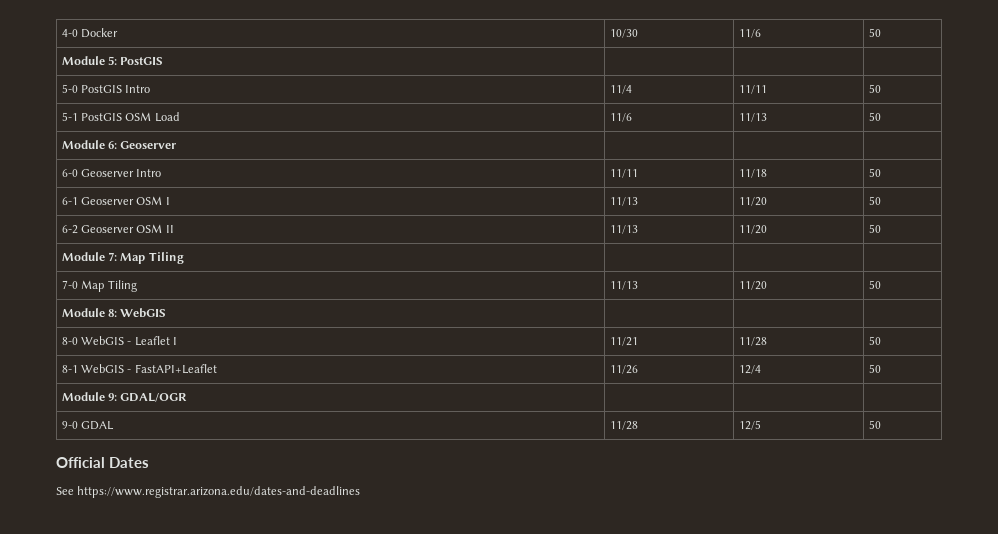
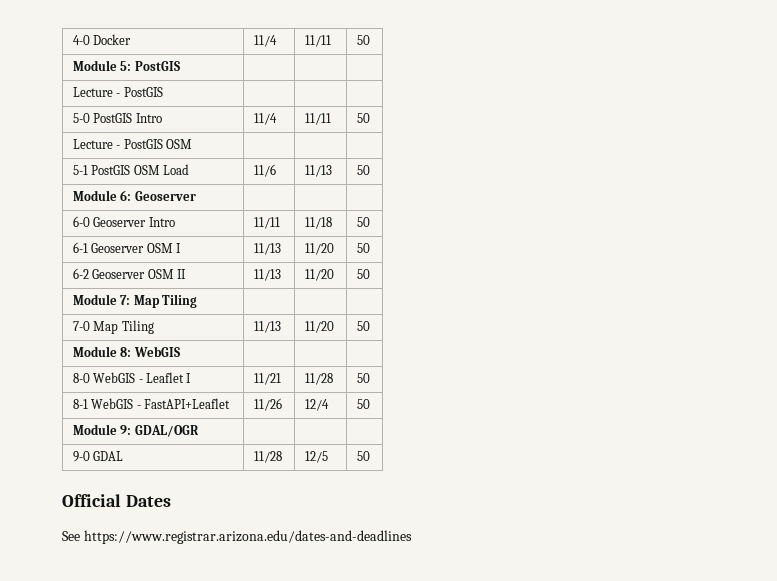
[609,29,638,38] [738,29,761,38] 10/30 | 11/6 -> [253,35,277,47] [304,35,331,47] 11/4 | 11/11
(164, 61) none -> [72,87,163,97] // Lecture - PostGIS | | |
(881, 88) none -> [72,139,193,149] // Lecture - PostGIS OSM | | |

